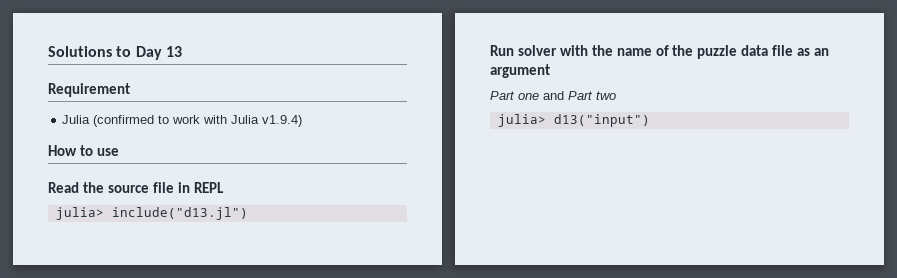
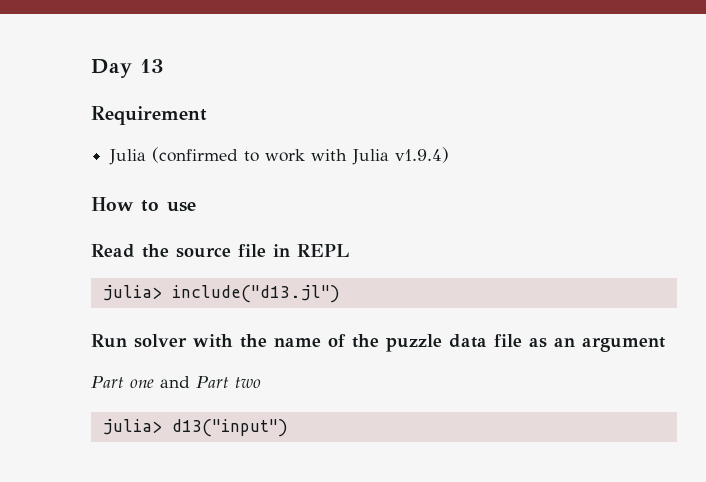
[48,46,132,57] Solutions to -> (91, 68) none

